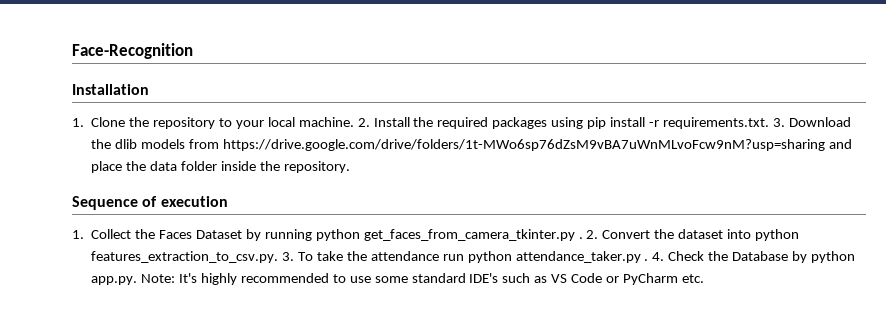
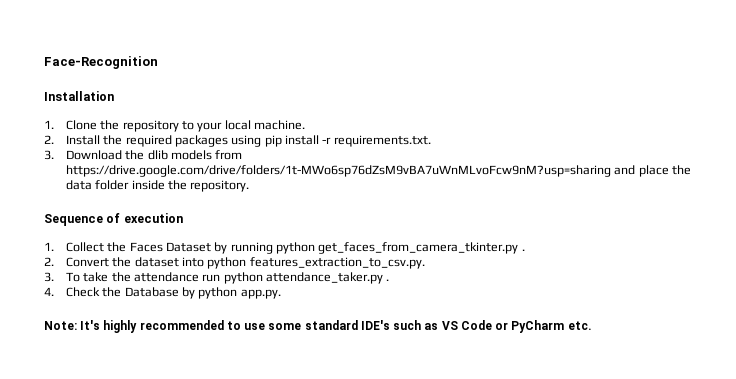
(354, 122) none -> (306, 125) //
(769, 123) none -> (431, 141) //
(583, 238) none -> (525, 250) //
(279, 257) none -> (425, 263) //
(649, 260) none -> (390, 280) //
(138, 280) none -> (281, 294) //

